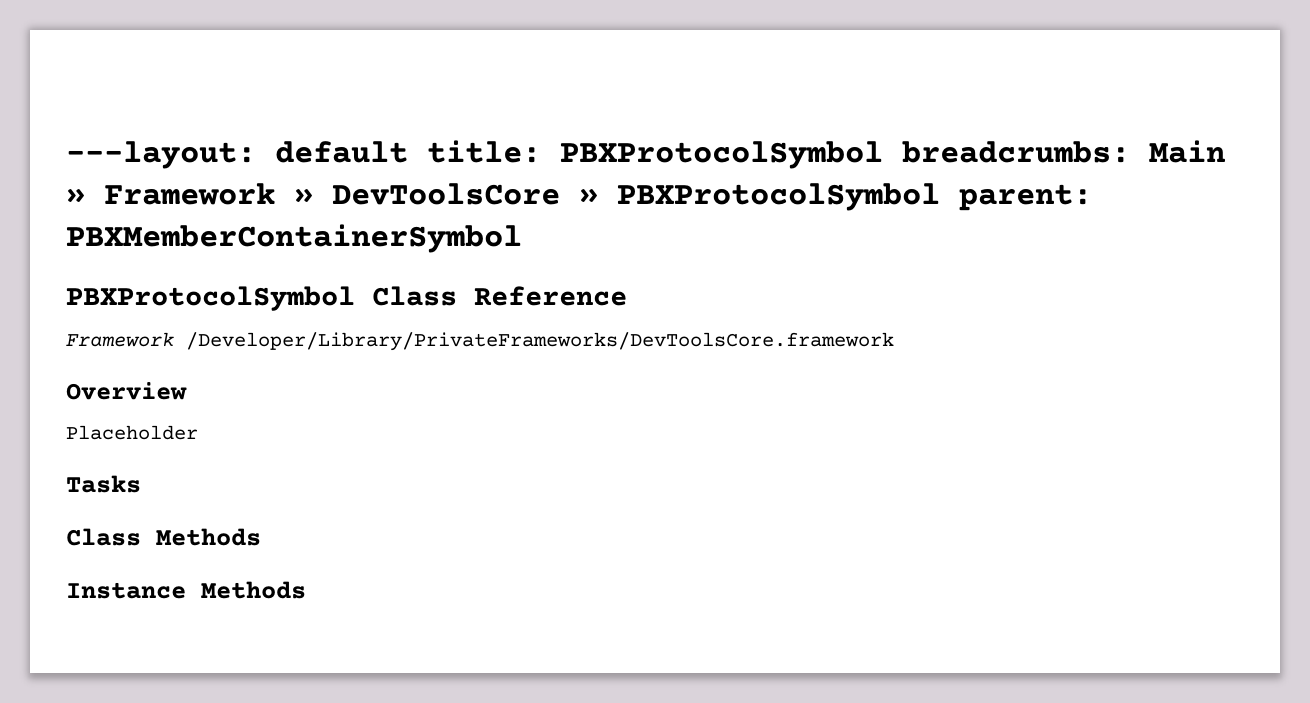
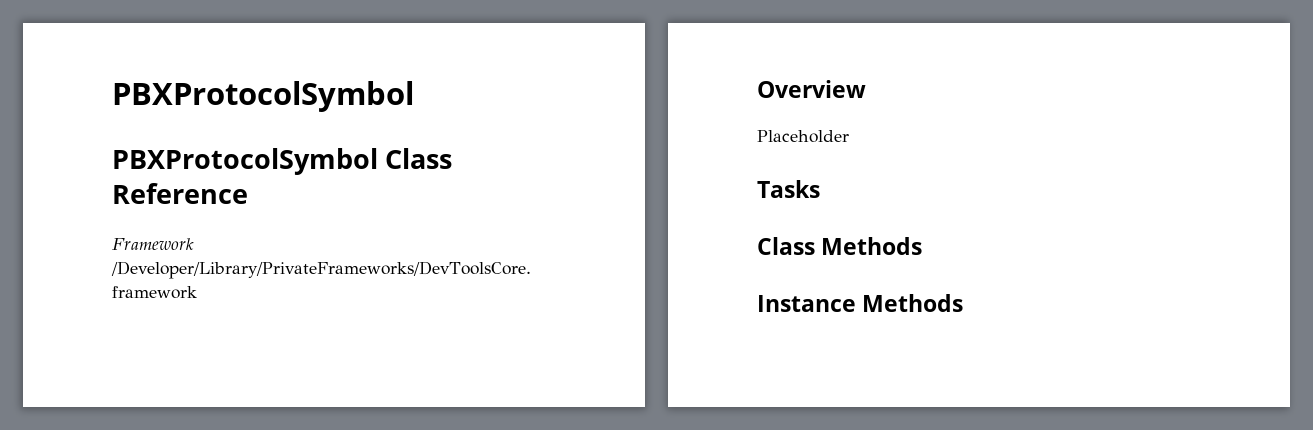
[66,140,1226,169] [66,183,1092,211] [66,224,522,253] ---layout: default title: PBXProtocolSymbol breadcrumbs: Main » Framework » DevToolsCore » PBXProtocolSymbol parent: PBXMemberContainerSymbol -> [112,81,414,112] PBXProtocolSymbol

